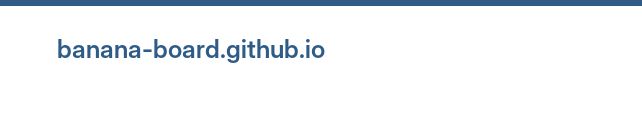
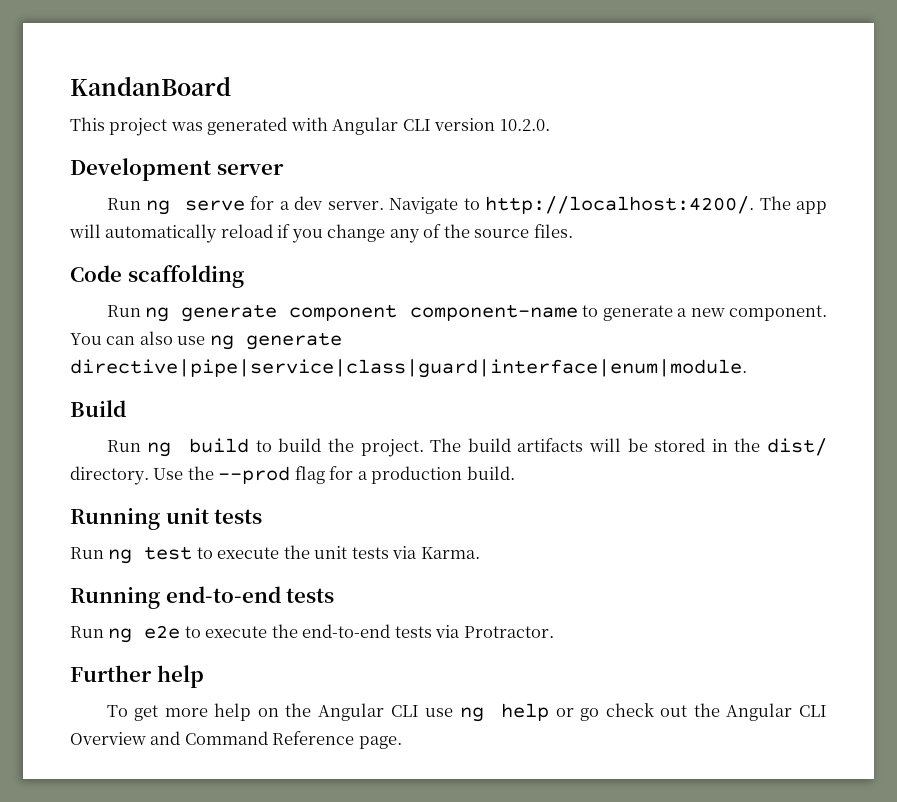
[57,39,325,63] banana-board.github.io -> [70,76,231,96] [70,117,550,136] [70,158,284,181] [106,196,827,215] [69,224,573,243] [70,265,244,288] [106,304,827,322] [70,331,342,350] [70,359,747,378] [70,400,126,417] [106,438,828,457] [70,466,515,485] [70,508,263,530] [70,545,480,564] [70,586,335,609] [70,624,554,643] [70,665,204,688] [106,703,827,722] [70,731,402,749] KandanBoard // This project was generated with Angular CLI version 10.2.0. // Development server // Run ng serve for a dev server. Navigate to http://localhost:4200/. The app will automatically reload if you change any of the source files. // Code scaffolding // Run ng generate component component-name to generate a new component. You can also use ng generate directive|pipe|service|class|guard|interface|enum|module. // Build // Run ng build to build the project. The build artifacts will be stored in the dist/ directory. Use the --prod flag for a production build. // Running unit tests // Run ng test to execute the unit tests via Karma. // Running end-to-end tests // Run ng e2e to execute the end-to-end tests via Protractor. // Further help // To get more help on the Angular CLI use ng help or go check out the Angular CLI Overview and Command Reference page.

